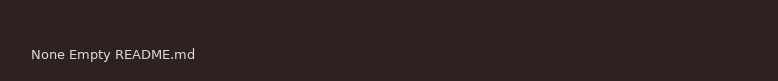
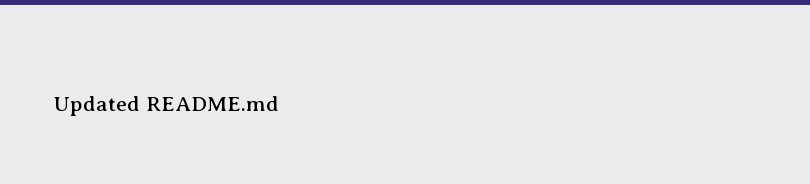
[31,50,111,62] None Empty -> [54,96,140,116] Updated

